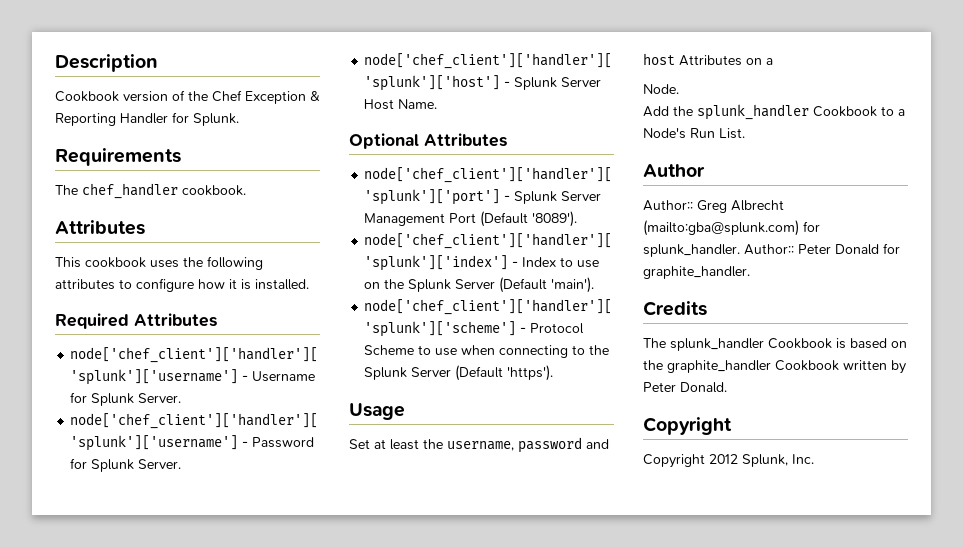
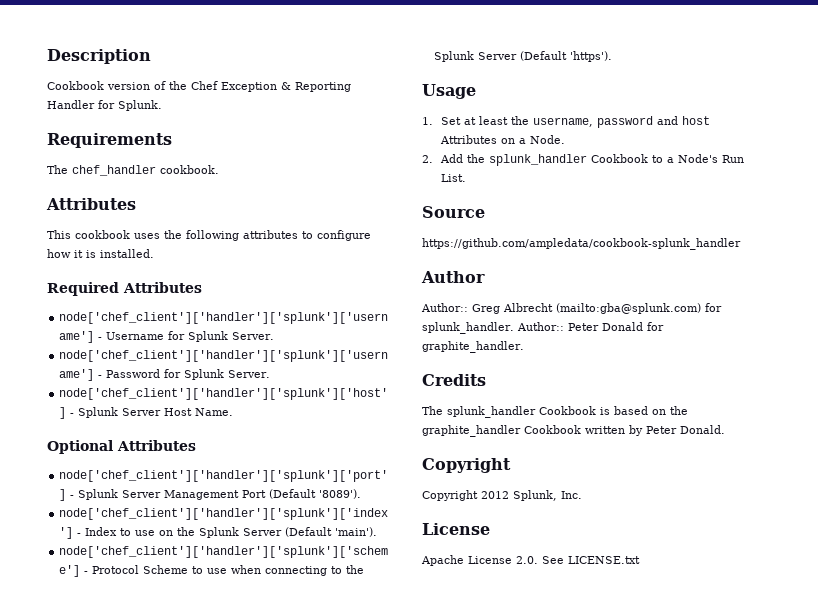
(405, 411) none -> [422,117,433,125] 1.
(773, 61) // -> (527, 141) none
(679, 89) none -> [422,155,433,163] 2.
(745, 133) none -> [422,206,485,218] [422,238,741,250] // Source // https://github.com/ampledata/cookbook-splunk_handler
(814, 459) none -> [422,523,490,535] [421,555,640,566] // License // Apache License 2.0. See LICENSE.txt

